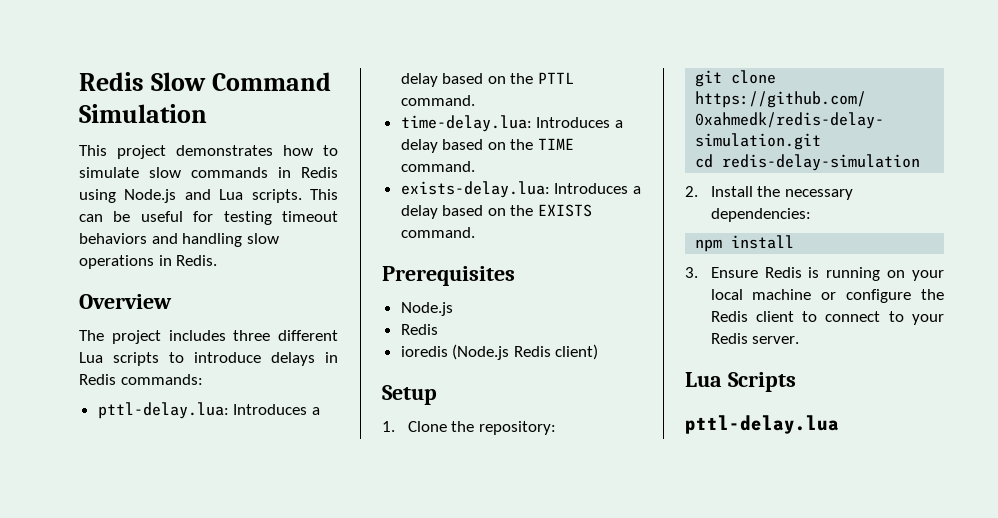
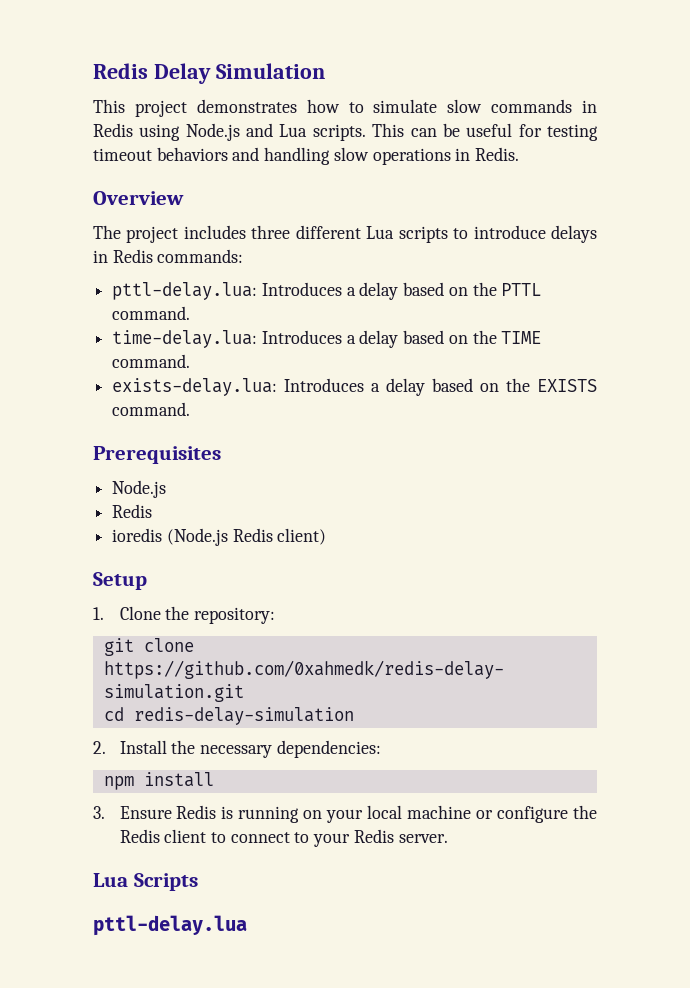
[79,72,331,91] Redis Slow Command -> [93,63,211,84] Redis Delay

